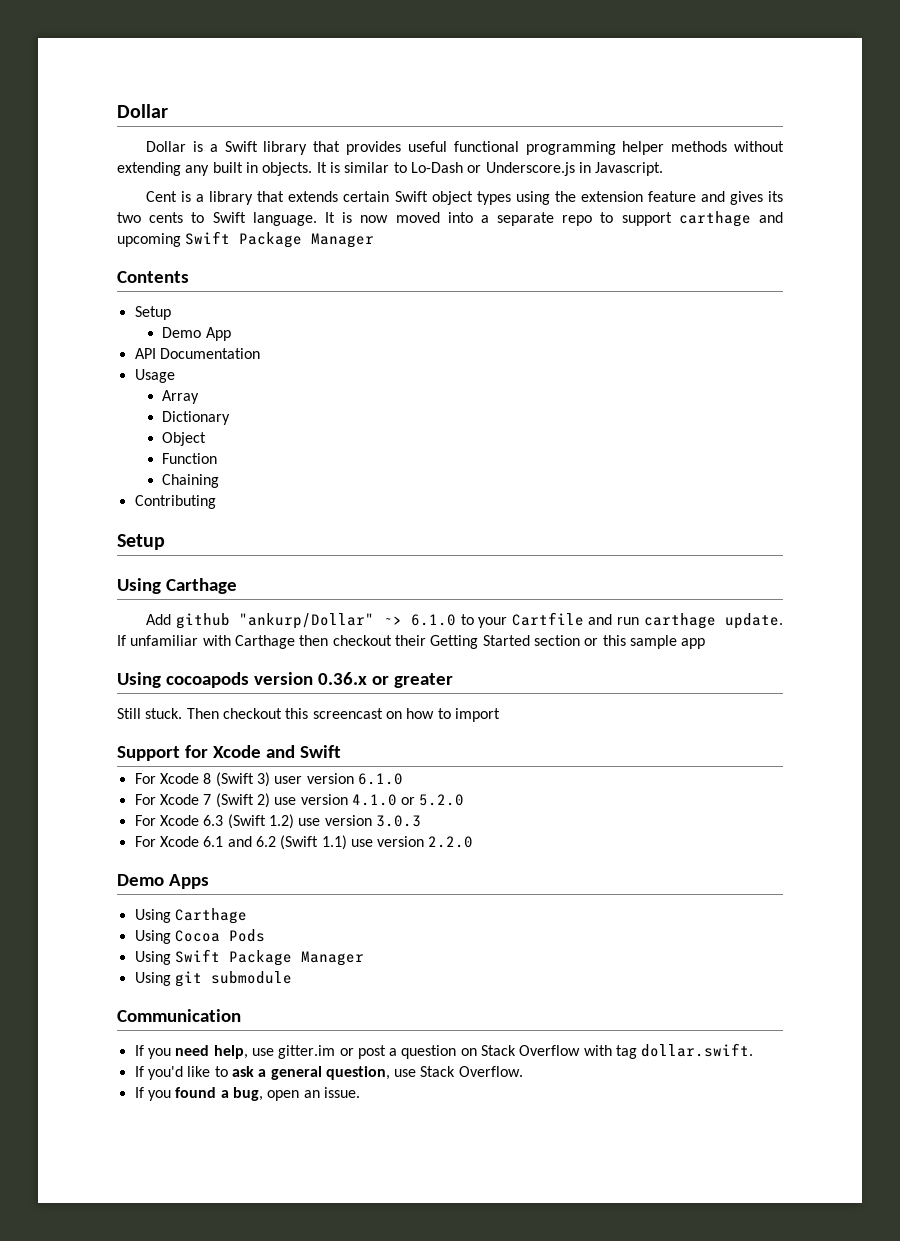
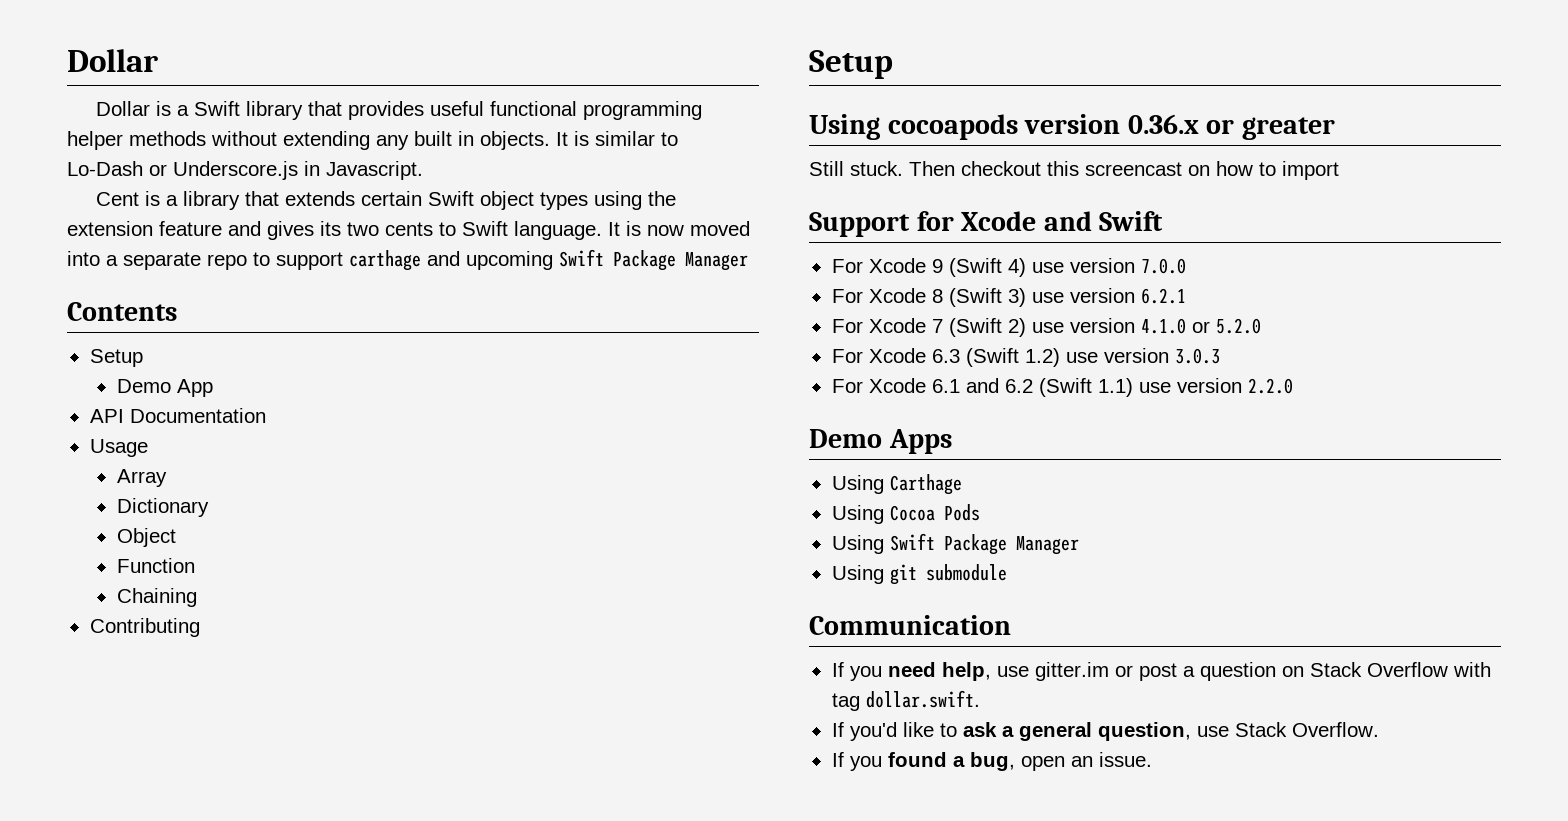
[117,578,237,594] [146,612,783,629] [117,635,706,649] // Using Carthage // Add github "ankurp/Dollar" ~> 6.1.0 to your Cartfile and run carthage update. If unfamiliar with Carthage then checkout their Getting Started section or this sample app -> (893, 64) none
(341, 751) none -> [831,258,1186,277] // For Xcode 9 (Swift 4) use version 7.0.0
[274,773,403,785] user version 6.1.0 -> [1031,288,1186,304] use version 6.2.1

